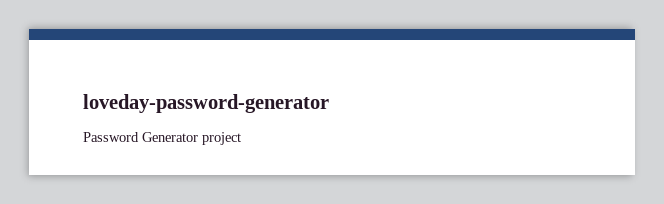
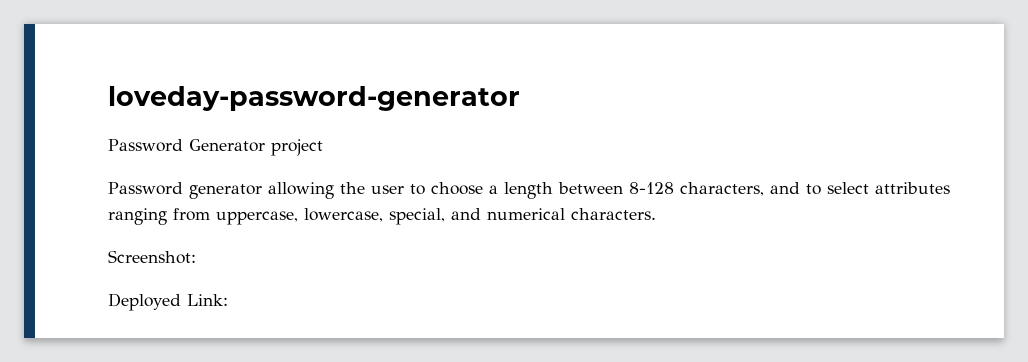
(241, 138) none -> [108,182,950,199] [108,208,656,225] [108,250,196,264] [108,293,228,311] // Password generator allowing the user to choose a length between 8-128 characters, and to select attributes ranging from uppercase, lowercase, special, and numerical characters. // Screenshot: // Deployed Link:

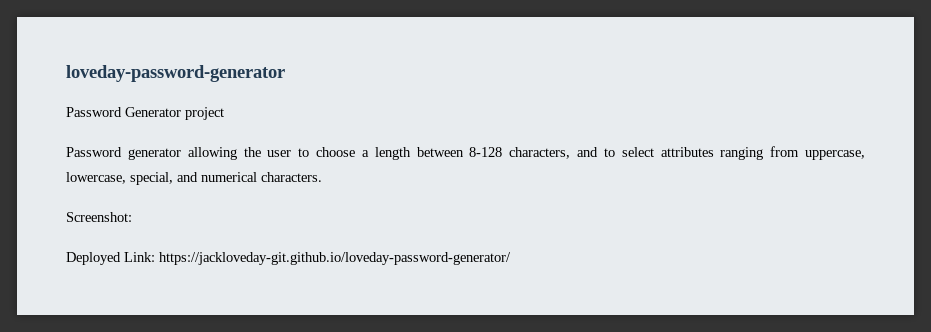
(228, 300) none -> [159,252,511,265] https://jackloveday-git.github.io/loveday-password-generator/

